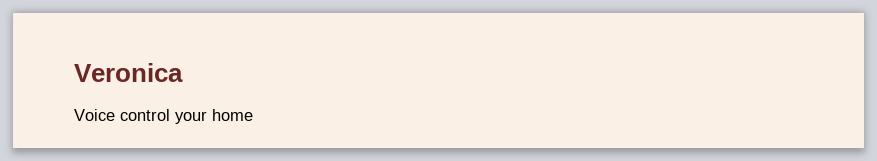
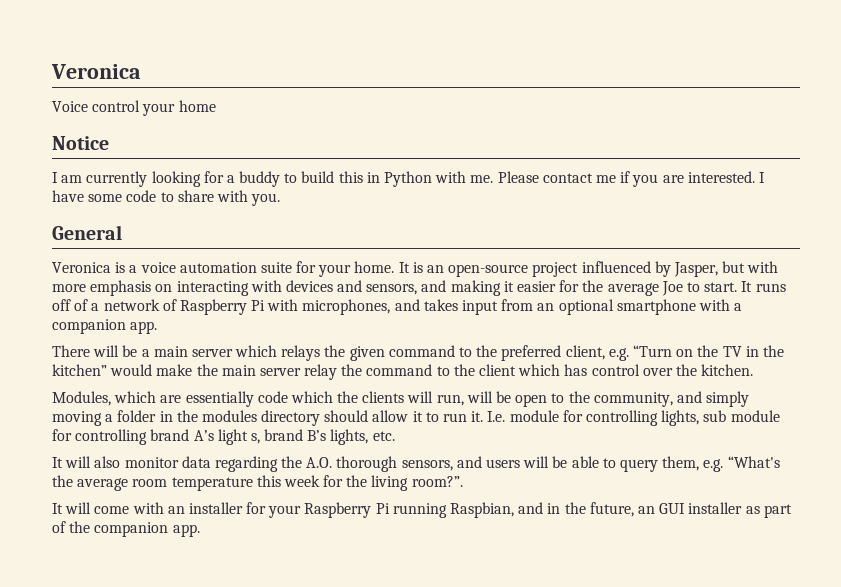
(253, 115) none -> [52,136,109,150] [52,171,765,187] [52,190,281,206] [52,225,122,240] [52,261,779,277] [52,280,786,296] [52,299,743,315] [52,319,158,334] [52,345,784,361] [52,364,754,380] [52,391,750,407] [52,410,780,426] [52,429,395,445] [52,456,780,472] [52,475,463,491] [52,502,792,518] [52,521,200,537] // Notice // I am currently looking for a buddy to build this in Python with me. Please contact me if you are interested. I have some code to share with you. // General // Veronica is a voice automation suite for your home. It is an open-source project influenced by Jasper, but with more emphasis on interacting with devices and sensors, and making it easier for the average Joe to start. It runs off of a network of Raspberry Pi with microphones, and takes input from an optional smartphone with a companion app. // There will be a main server which relays the given command to the preferred client, e.g. “Turn on the TV in the kitchen” would make the main server relay the command to the client which has control over the kitchen. // Modules, which are essentially code which the clients will run, will be open to the community, and simply moving a folder in the modules directory should allow it to run it. I.e. module for controlling lights, sub module for controlling brand A’s light s, brand B’s lights, etc. // It will also monitor data regarding the A.O. thorough sensors, and users will be able to query them, e.g. “What's the average room temperature this week for the living room?”. // It will come with an installer for your Raspberry Pi running Raspbian, and in the future, an GUI installer as part of the companion app.

